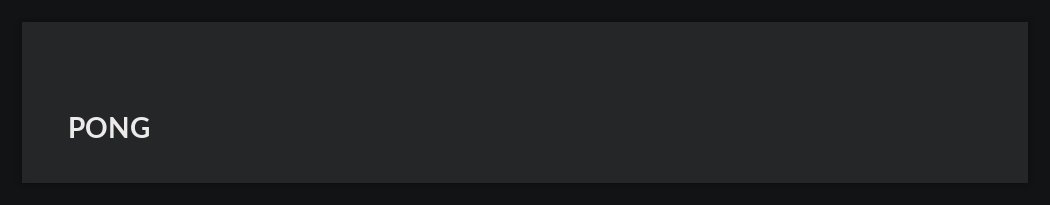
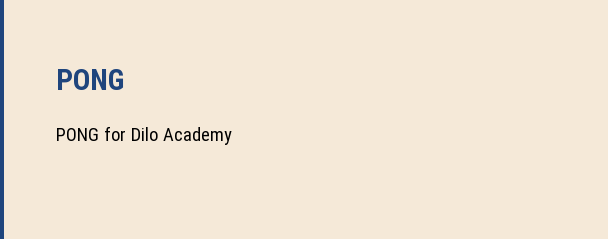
[68,117,150,138] PONG -> [56,69,124,90] [56,126,232,145] PONG // PONG for Dilo Academy

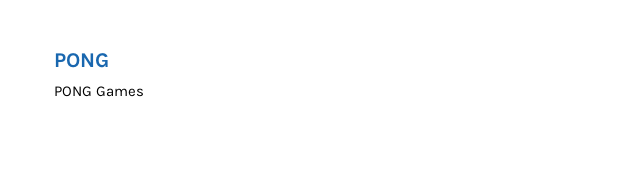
[103,126,232,145] for Dilo Academy -> [96,86,145,97] Games

